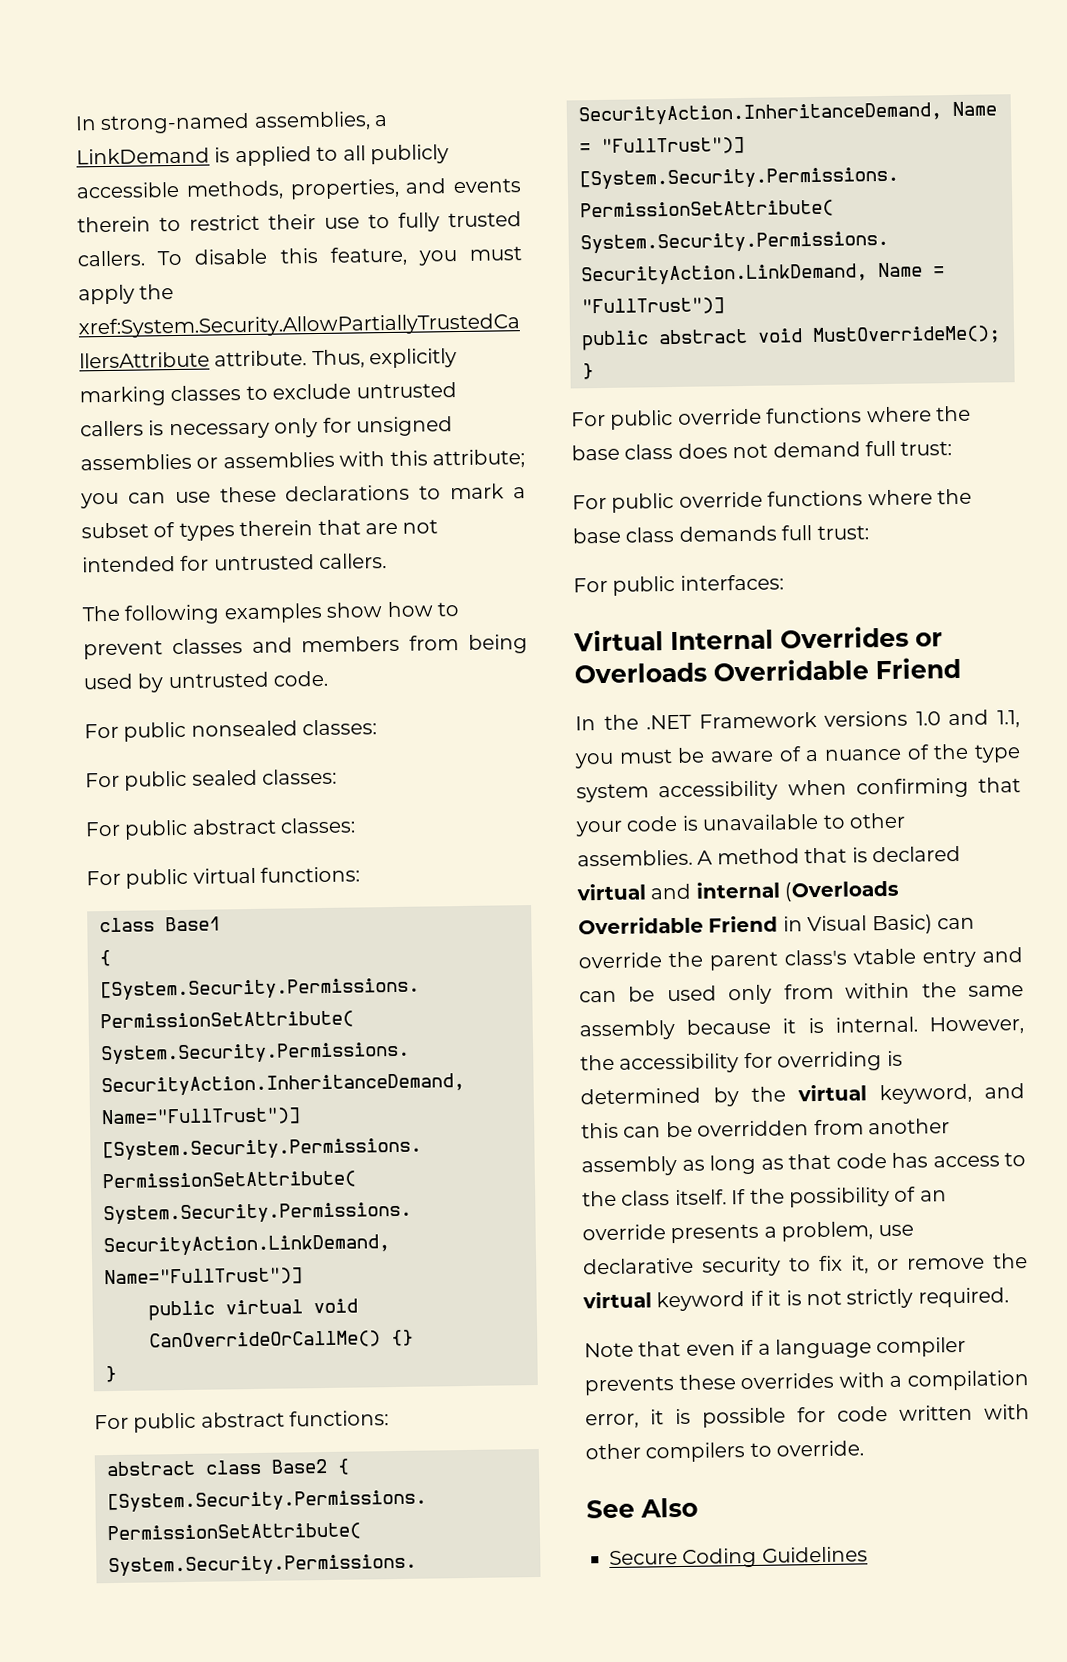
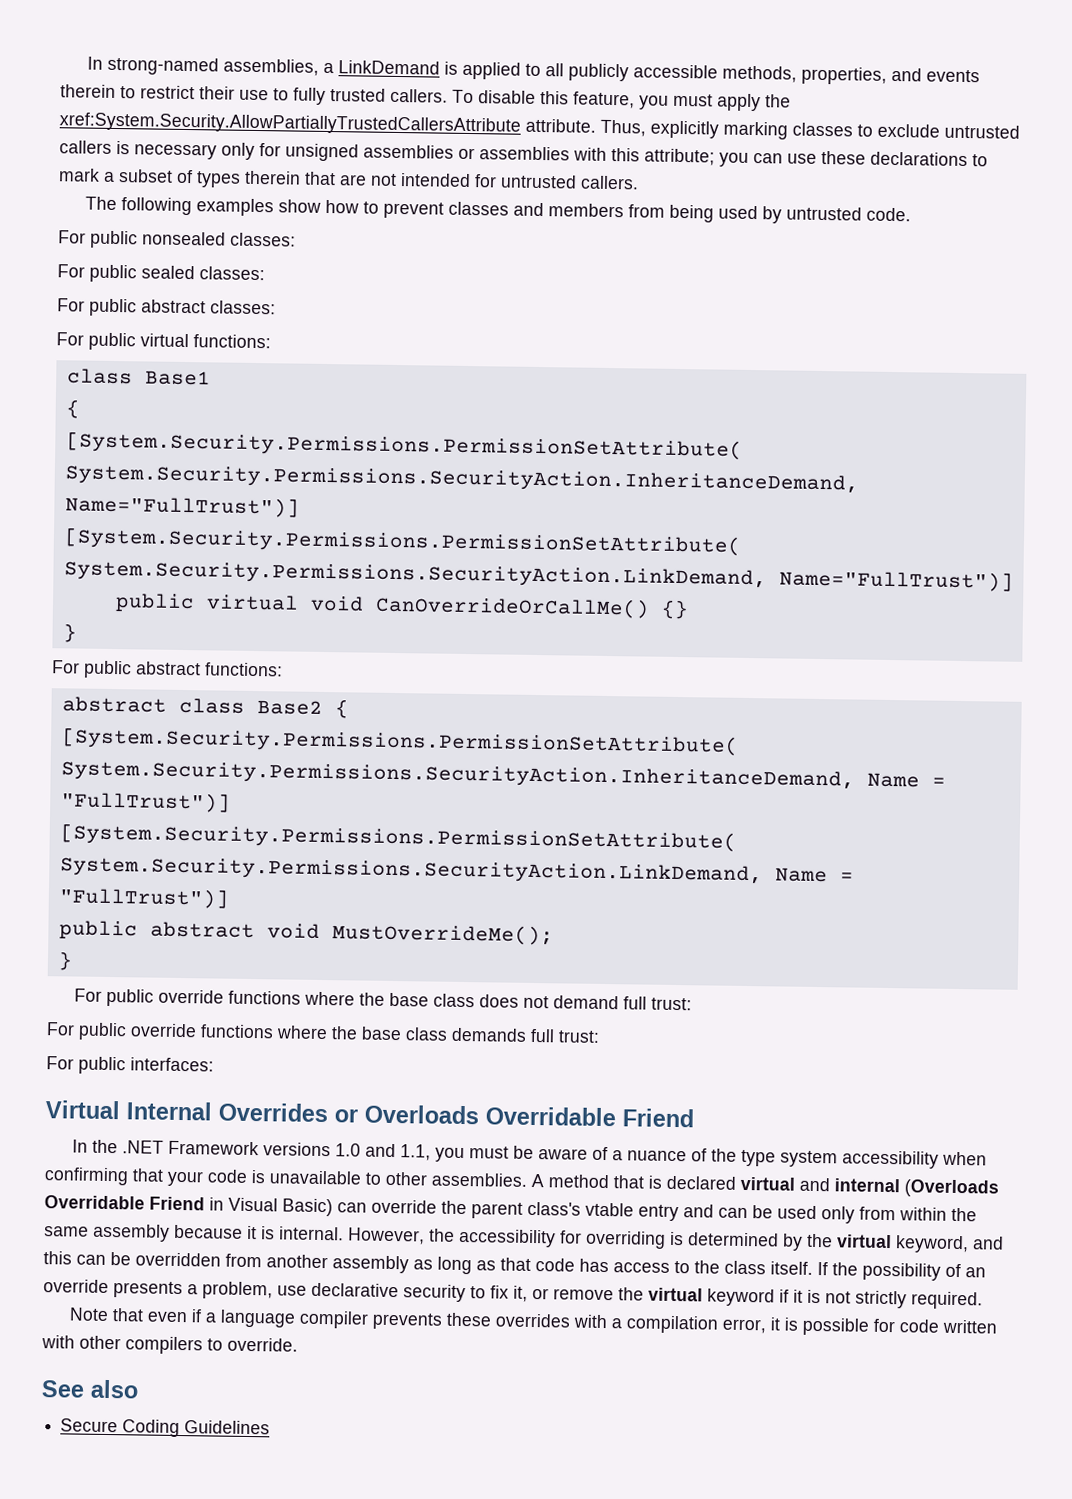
[640,1497,698,1518] Also -> [90,1379,139,1399] also

